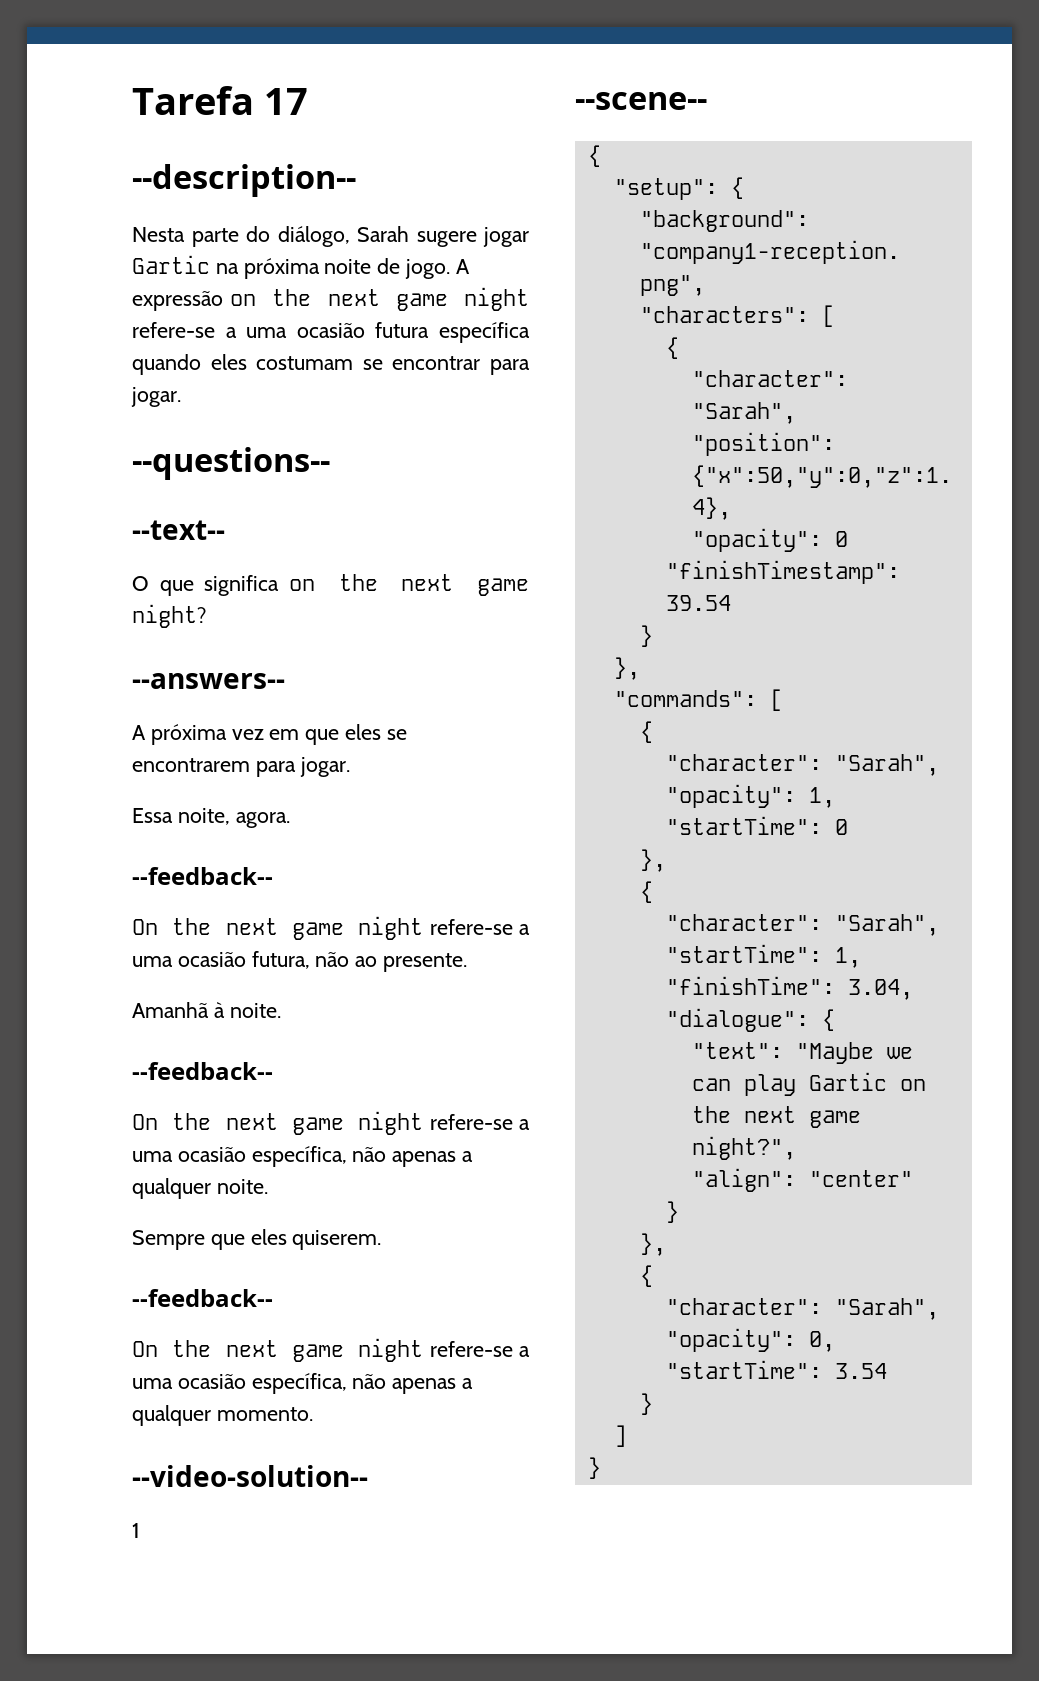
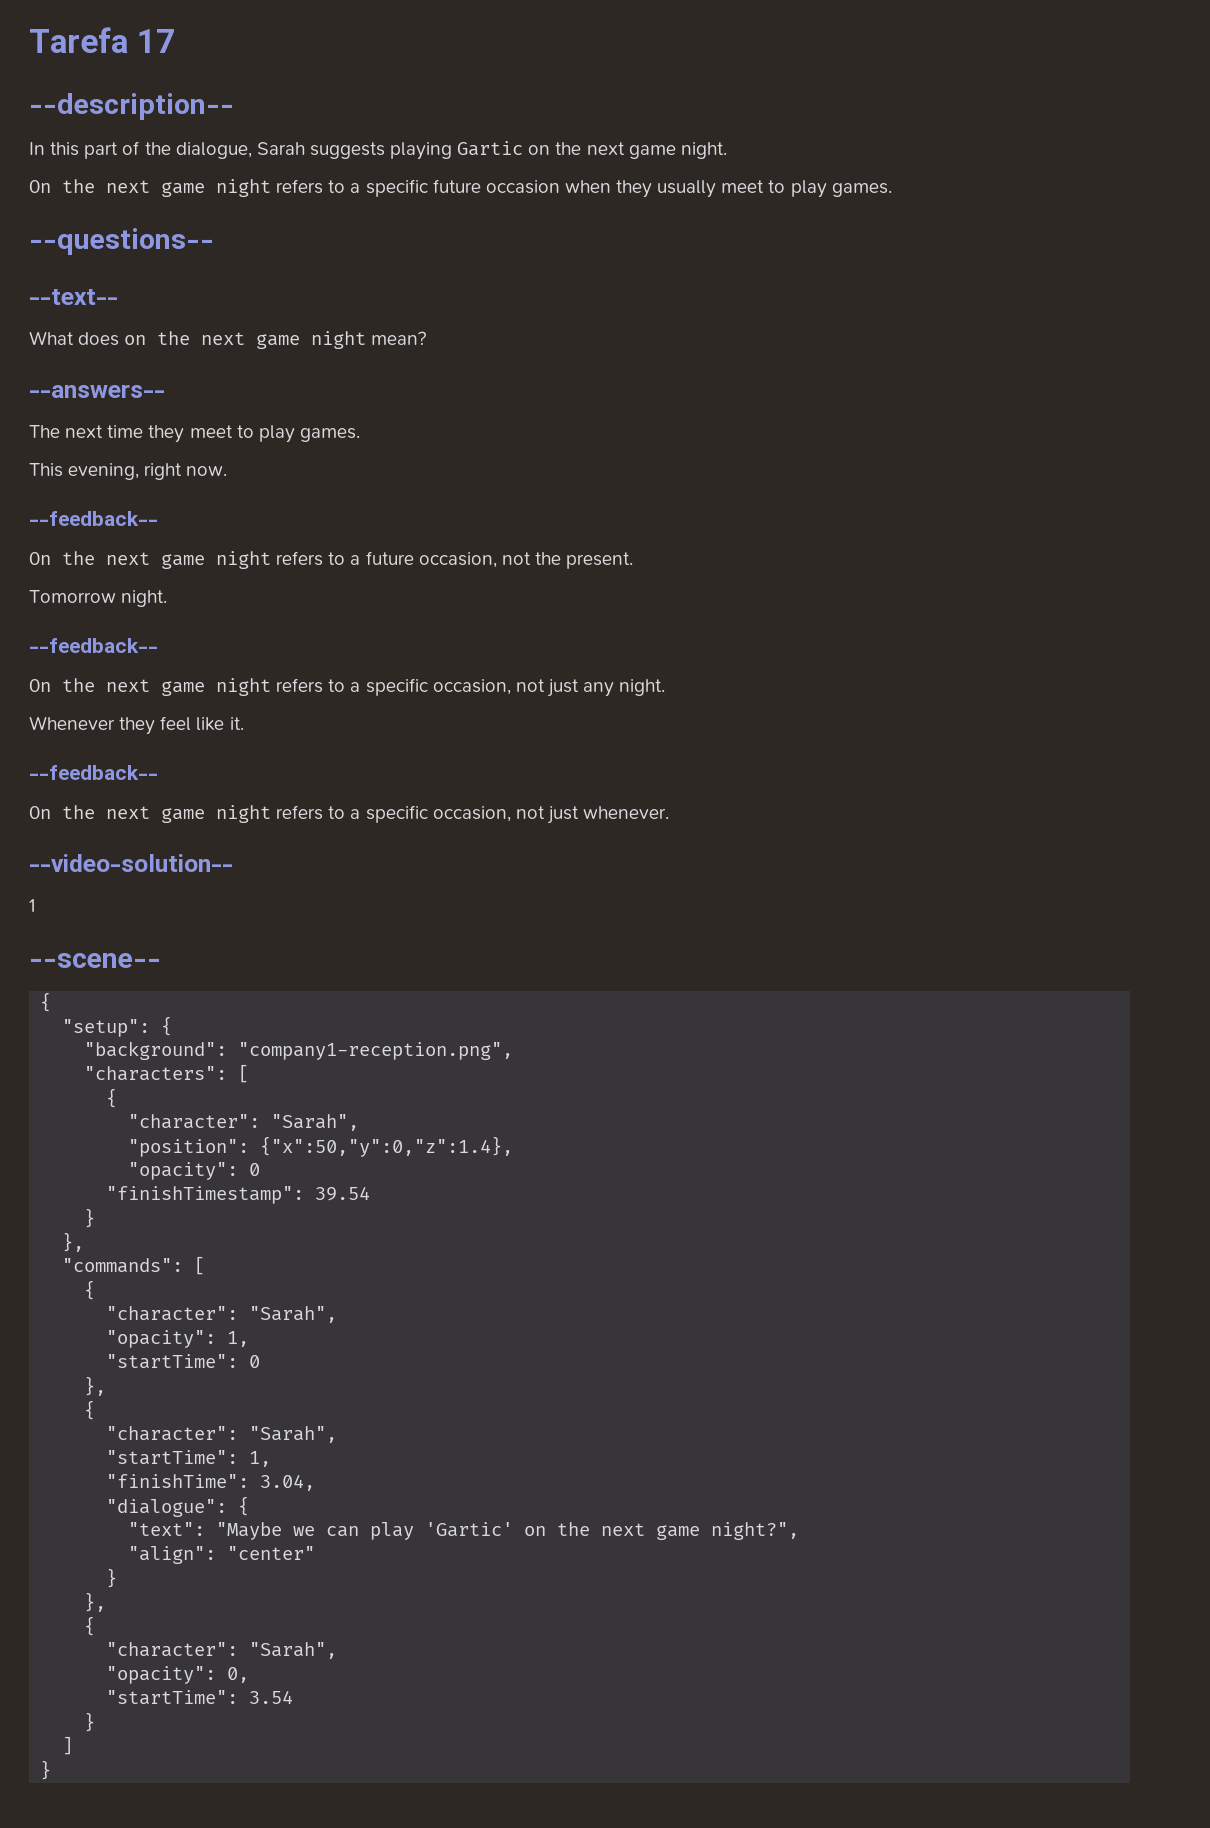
[132,226,529,247] [132,255,470,279] [132,291,223,311] Nesta parte do diálogo, Sarah sugere jogar Gartic na próxima noite de jogo. A expressão -> [29,141,727,160] [29,179,892,198] [29,228,214,255] [29,289,118,305] [29,331,120,346] In this part of the dialogue, Sarah suggests playing Gartic on the next game night. // On the next game night refers to a specific future occasion when they usually meet to play games. // --questions-- // --text-- // What does
[132,322,530,343] [132,354,530,375] [131,387,181,407] [132,447,330,480] [132,520,225,540] [132,574,529,596] [132,604,206,628] [132,673,285,689] [132,724,407,745] [132,757,350,777] [132,808,290,828] [132,867,273,885] [132,916,530,940] [132,951,468,972] [132,1002,281,1018] [132,1062,273,1080] [132,1111,530,1135] [132,1146,474,1167] [132,1178,268,1199] [132,1229,382,1250] [132,1289,273,1307] [132,1338,530,1362] [132,1373,474,1394] [132,1405,313,1426] refere-se a uma ocasião futura específica quando eles costumam se encontrar para jogar. // --questions-- // --text-- // O que significa on the next game night? // --answers-- // A próxima vez em que eles se encontrarem para jogar. // Essa noite, agora. // --feedback-- // On the next game night refere-se a uma ocasião futura, não ao presente. // Amanhã à noite. // --feedback-- // On the next game night refere-se a uma ocasião específica, não apenas a qualquer noite. // Sempre que eles quiserem. // --feedback-- // On the next game night refere-se a uma ocasião específica, não apenas a qualquer momento. -> [371,331,427,345] [29,384,165,398] [29,425,360,443] [29,463,228,480] [29,511,158,526] [29,551,634,569] [29,590,168,607] [29,638,158,653] [29,678,666,697] [29,716,244,735] [29,765,158,780] [29,805,670,824] mean? // --answers-- // The next time they meet to play games. // This evening, right now. // --feedback-- // On the next game night refers to a future occasion, not the present. // Tomorrow night. // --feedback-- // On the next game night refers to a specific occasion, not just any night. // Whenever they feel like it. // --feedback-- // On the next game night refers to a specific occasion, not just whenever.
[808,1072,887,1091] Gartic -> [425,1522,514,1537] 'Gartic'

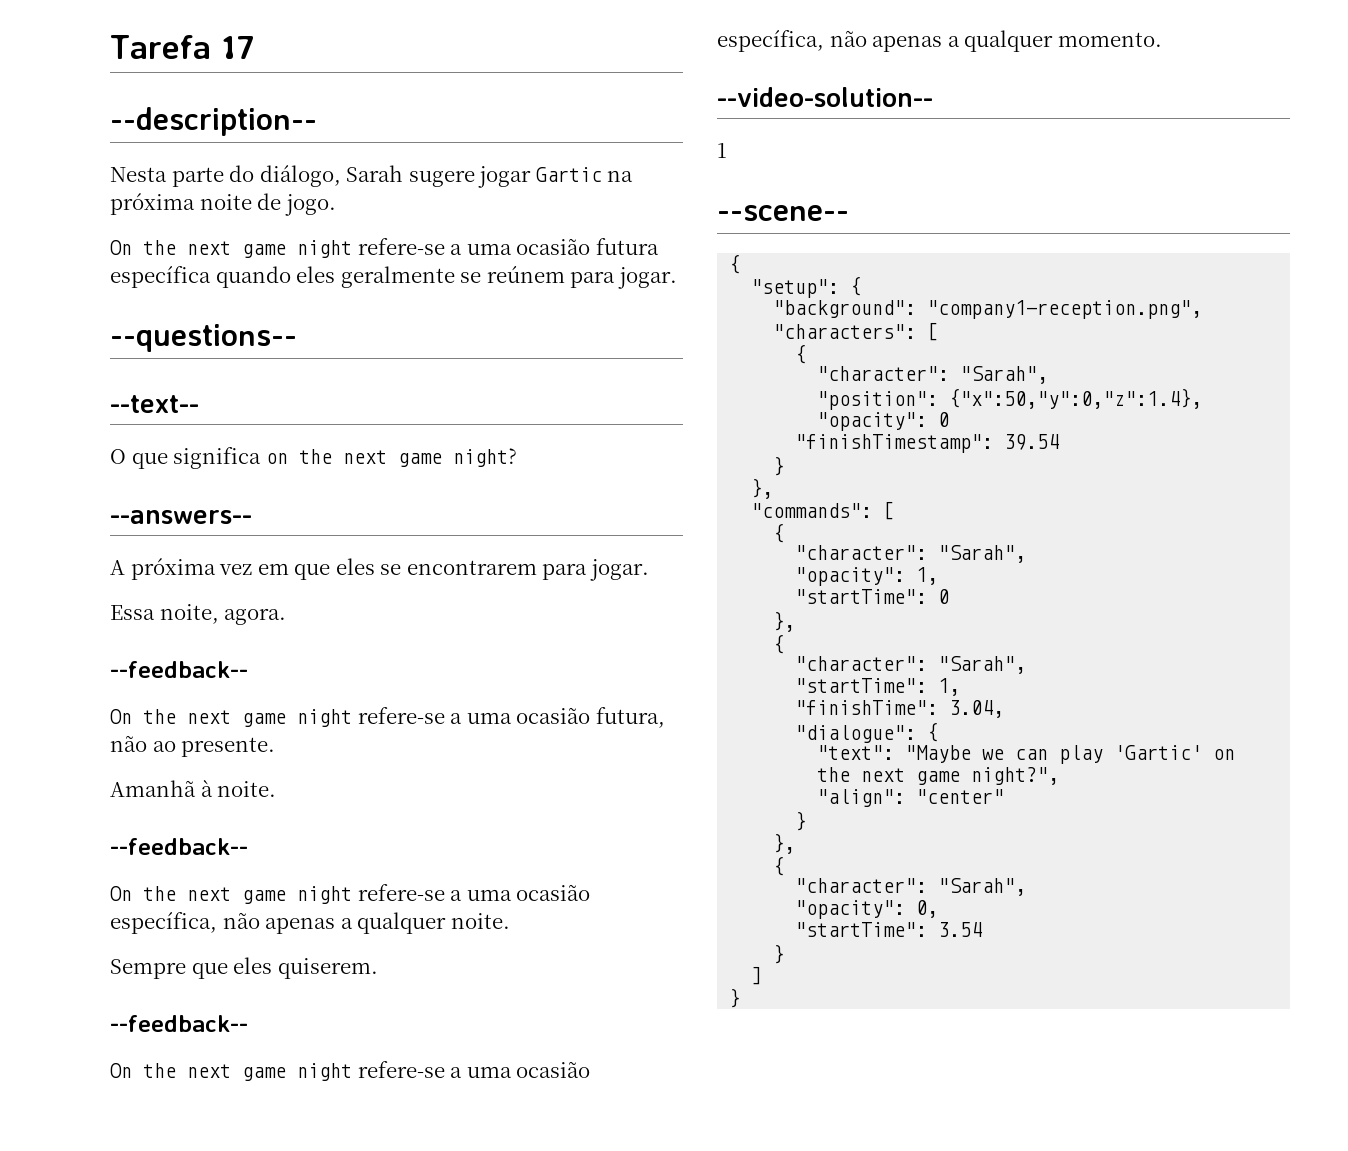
[29,141,727,160] [29,179,892,198] In this part of the dialogue, Sarah suggests playing Gartic on the next game night. // On the next game night refers to a specific future occasion when they usually meet to play games. -> [110,165,634,188] [110,193,336,216] [110,238,659,258] [110,265,677,289] Nesta parte do diálogo, Sarah sugere jogar Gartic na próxima noite de jogo. // On the next game night refere-se a uma ocasião futura específica quando eles geralmente se reúnem para jogar.
[29,331,427,349] What does on the next game night mean? -> [110,447,517,469] O que significa on the next game night?
[29,425,360,443] [29,463,228,480] [29,511,158,526] [29,551,634,569] [29,590,168,607] [29,638,158,653] [29,678,666,697] [29,716,244,735] [29,765,158,780] [29,805,670,824] The next time they meet to play games. // This evening, right now. // --feedback-- // On the next game night refers to a future occasion, not the present. // Tomorrow night. // --feedback-- // On the next game night refers to a specific occasion, not just any night. // Whenever they feel like it. // --feedback-- // On the next game night refers to a specific occasion, not just whenever. -> [110,558,649,581] [110,604,287,625] [110,661,248,678] [110,707,665,728] [110,735,276,757] [110,780,277,797] [110,838,248,855] [110,884,591,904] [110,912,510,934] [110,957,378,979] [110,1015,248,1032] [110,1061,591,1081] [717,30,1162,52] A próxima vez em que eles se encontrarem para jogar. // Essa noite, agora. // --feedback-- // On the next game night refere-se a uma ocasião futura, não ao presente. // Amanhã à noite. // --feedback-- // On the next game night refere-se a uma ocasião específica, não apenas a qualquer noite. // Sempre que eles quiserem. // --feedback-- // On the next game night refere-se a uma ocasião específica, não apenas a qualquer momento.

